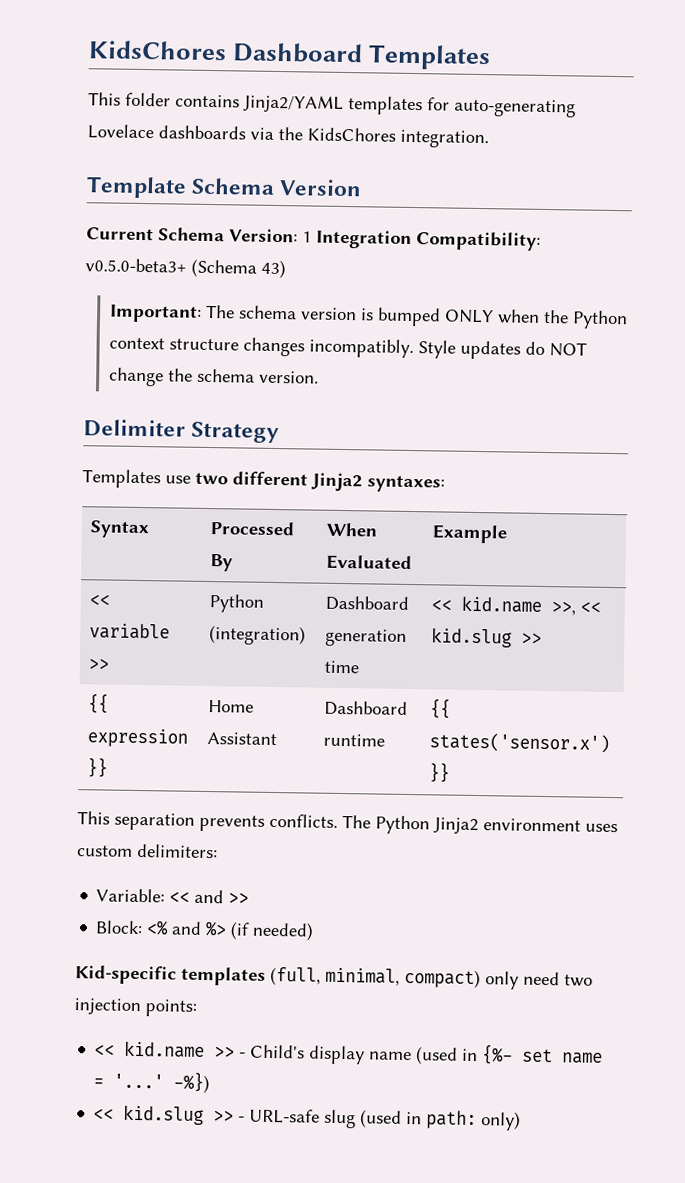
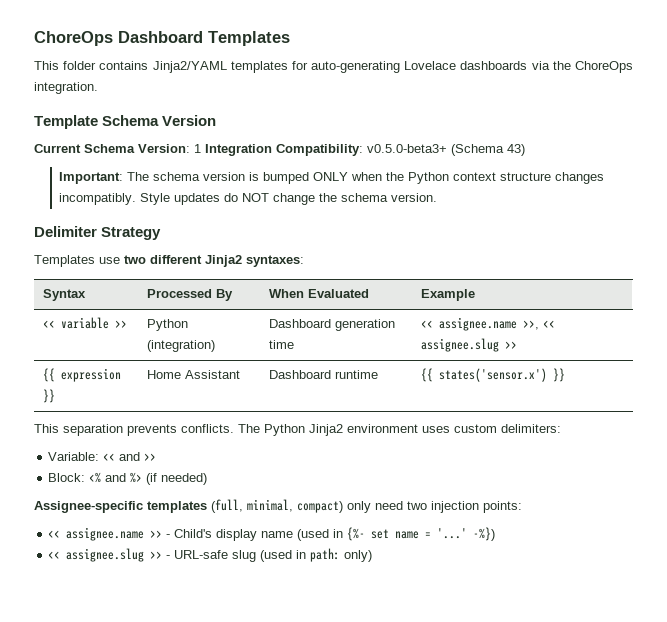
[88,40,227,61] KidsChores -> [34,31,113,46] ChoreOps
[307,127,396,142] KidsChores -> [575,61,633,73] ChoreOps
[460,595,542,613] kid.name -> [439,317,518,331] assignee.name
[430,627,512,648] kid.slug -> [421,338,500,352] assignee.slug
[75,965,177,985] Kid-specific -> [34,501,143,513] Assignee-specific
[124,1040,206,1059] kid.name -> [66,527,145,541] assignee.name
[123,1104,205,1126] kid.slug -> [66,548,145,562] assignee.slug

